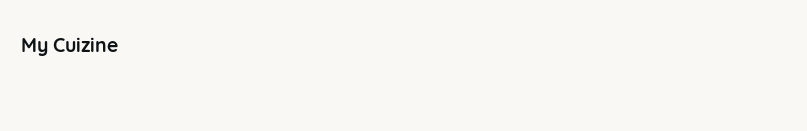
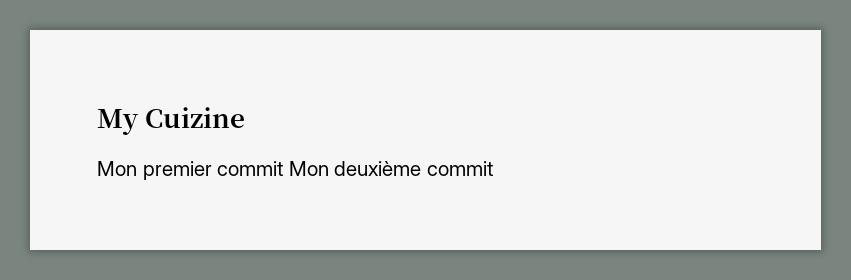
(119, 44) none -> [97,161,493,180] // Mon premier commit Mon deuxième commit

